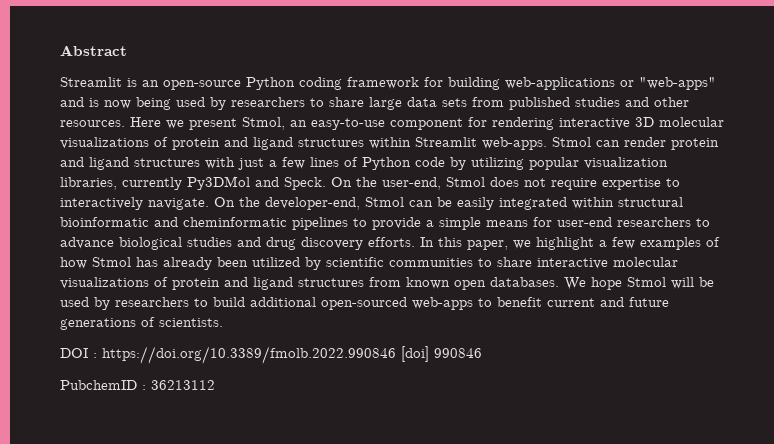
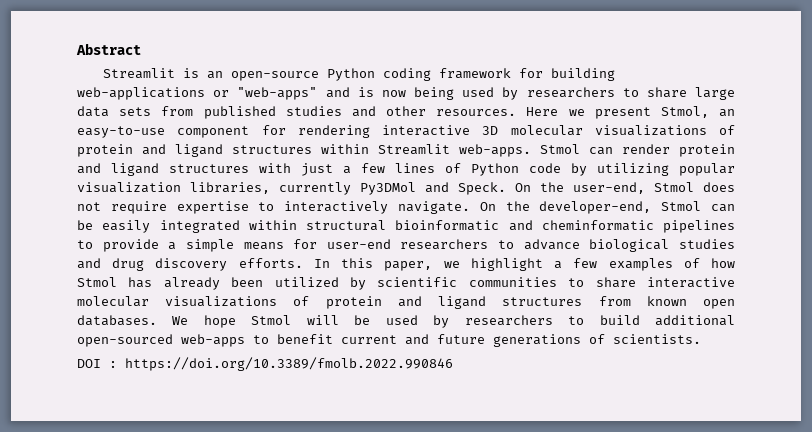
[401,346,482,362] [60,380,215,390] [doi] 990846 // PubchemID : 36213112 -> (453, 364) none

